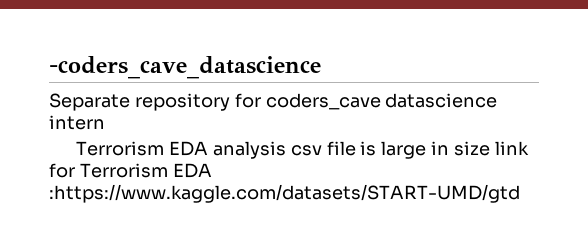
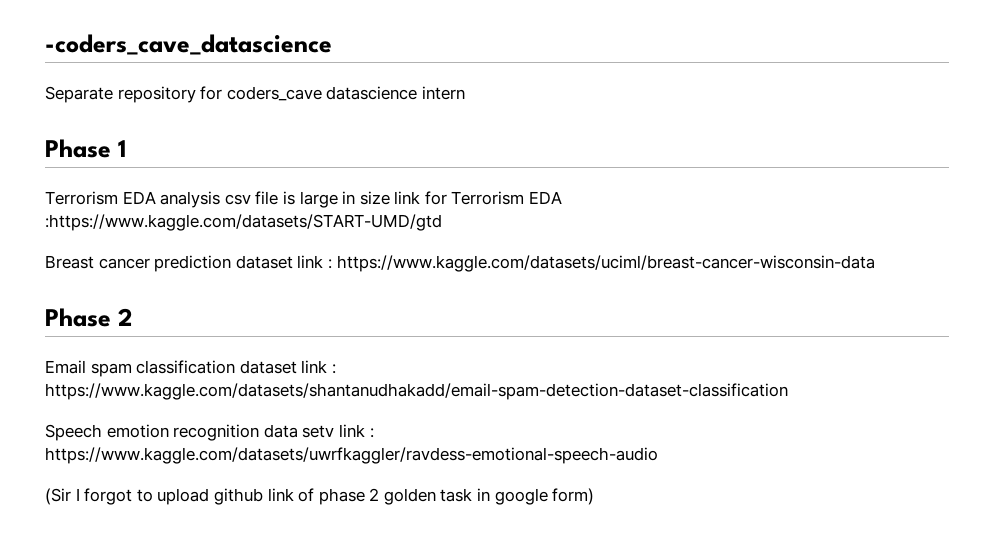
(105, 122) none -> [45,139,126,158] // Phase 1
(520, 193) none -> [45,255,875,272] [45,308,133,327] [45,360,336,377] [45,383,788,400] [45,424,374,441] [45,447,658,464] [45,488,595,505] // Breast cancer prediction dataset link : https://www.kaggle.com/datasets/uciml/breast-cancer-wisconsin-data // Phase 2 // Email spam classification dataset link : https://www.kaggle.com/datasets/shantanudhakadd/email-spam-detection-dataset-classification // Speech emotion recognition data setv link : https://www.kaggle.com/datasets/uwrfkaggler/ravdess-emotional-speech-audio // (Sir I forgot to upload github link of phase 2 golden task in google form)

